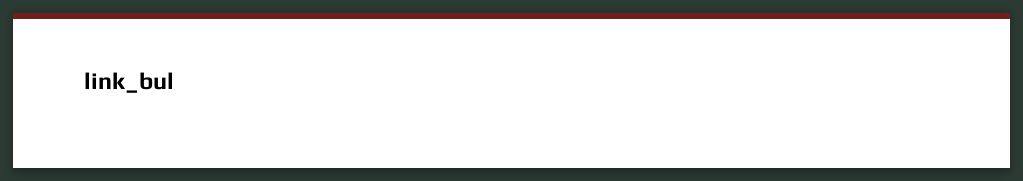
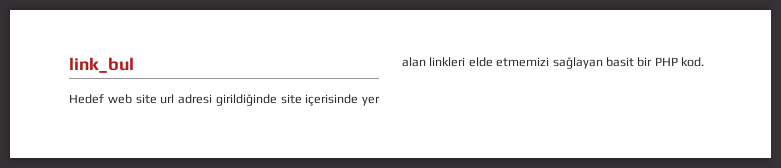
(174, 82) none -> [69,94,380,106] [402,57,704,69] // Hedef web site url adresi girildiğinde site içerisinde yer alan linkleri elde etmemizi sağlayan basit bir PHP kod.

